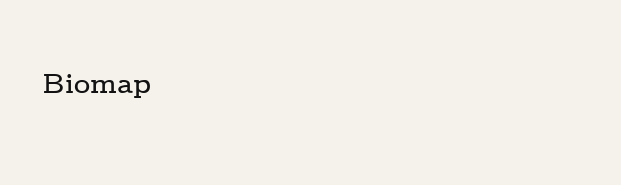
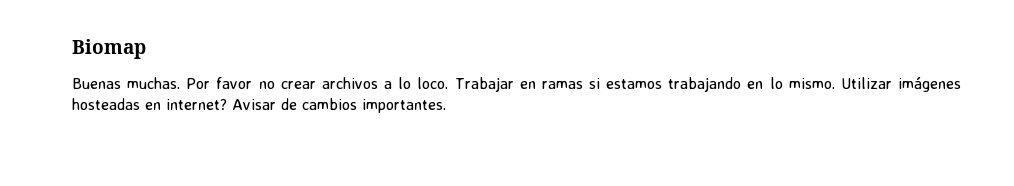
(151, 86) none -> [72,77,962,92] [72,98,446,113] // Buenas muchas. Por favor no crear archivos a lo loco. Trabajar en ramas si estamos trabajando en lo mismo. Utilizar imágenes hosteadas en internet? Avisar de cambios importantes.

